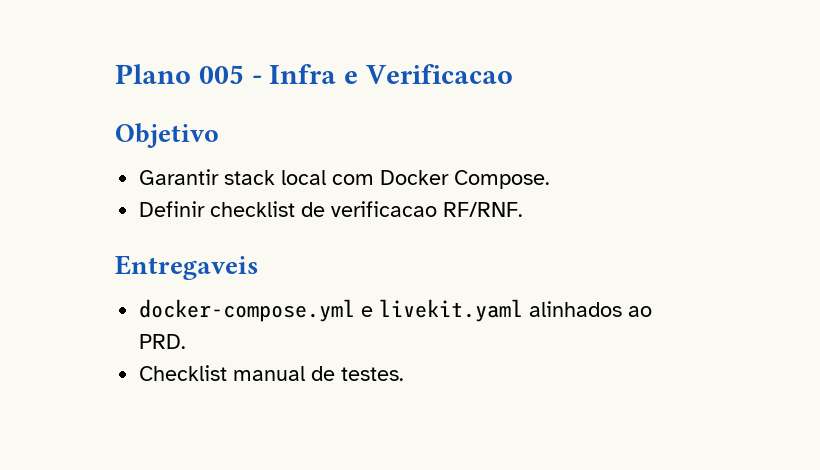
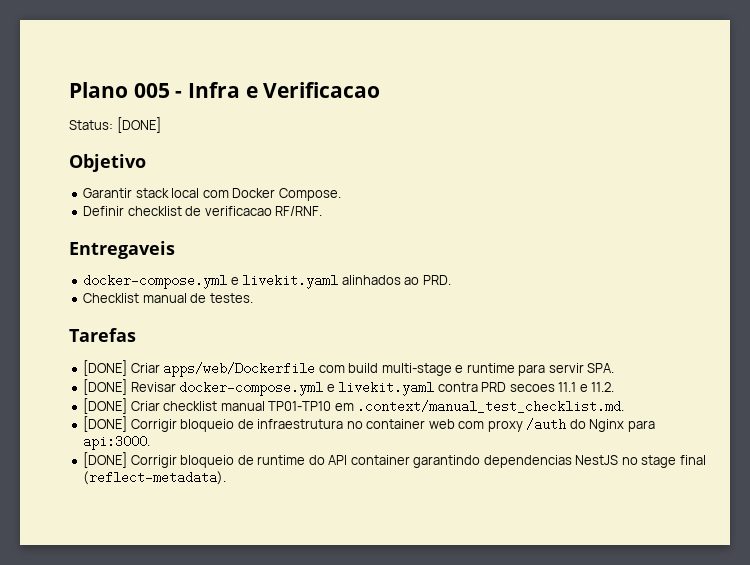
(514, 74) none -> [69,117,161,133] // Status: [DONE]
(405, 374) none -> [69,328,136,342] [83,360,615,377] [83,379,615,396] [83,398,625,414] [83,416,655,432] [83,435,151,450] [83,452,706,468] [83,471,227,485] // Tarefas // [DONE] Criar apps/web/Dockerfile com build multi-stage e runtime para servir SPA. // [DONE] Revisar docker-compose.yml e livekit.yaml contra PRD secoes 11.1 e 11.2. // [DONE] Criar checklist manual TP01-TP10 em .context/manual_test_checklist.md. // [DONE] Corrigir bloqueio de infraestrutura no container web com proxy /auth do Nginx para api:3000. // [DONE] Corrigir bloqueio de runtime do API container garantindo dependencias NestJS no stage final (reflect-metadata).

